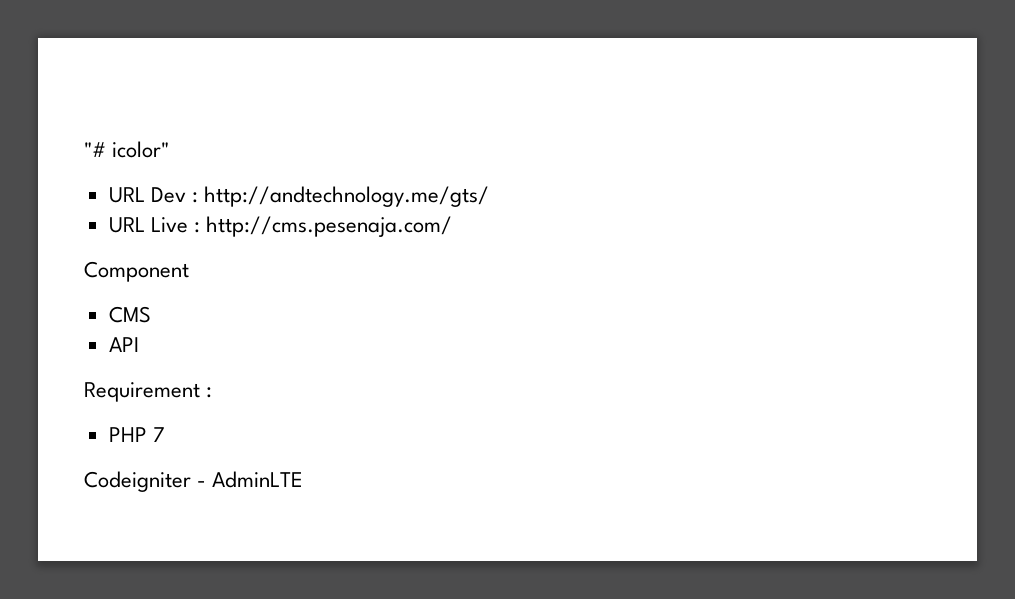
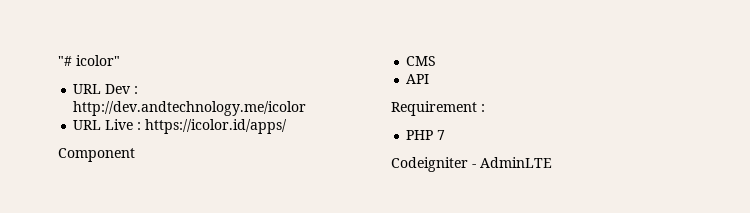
[203,186,489,207] http://andtechnology.me/gts/ -> [73,101,307,116] http://dev.andtechnology.me/icolor
[205,216,452,237] http://cms.pesenaja.com/ -> [145,119,288,134] https://icolor.id/apps/

